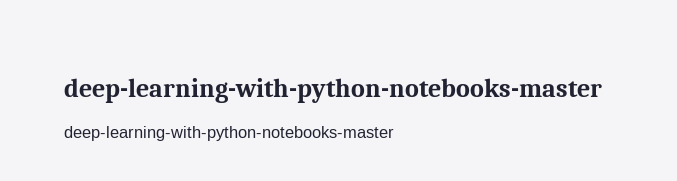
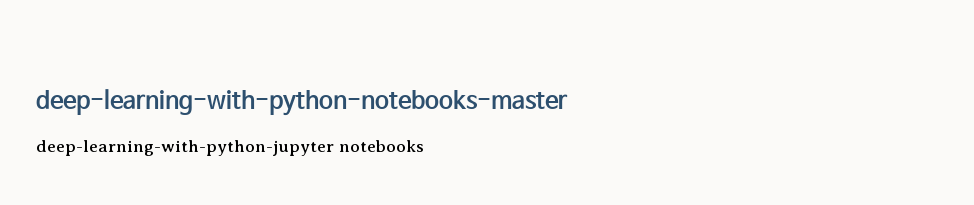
[64,126,394,141] deep-learning-with-python-notebooks-master -> [36,140,424,156] deep-learning-with-python-jupyter notebooks

